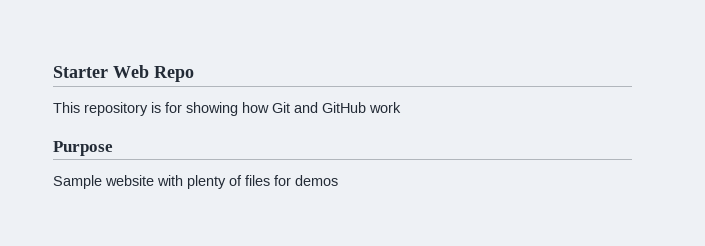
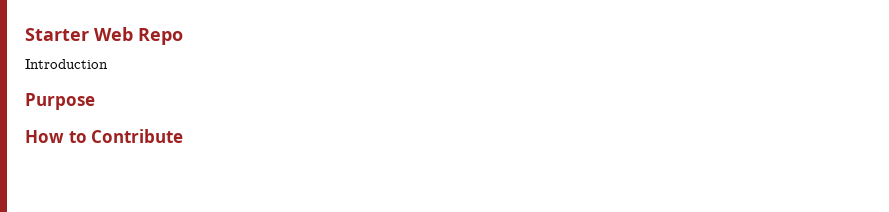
[53,102,401,116] [53,141,113,156] [53,175,338,189] This repository is for showing how Git and GitHub work // Purpose // Sample website with plenty of files for demos -> [25,59,108,69] [25,93,95,110] [25,129,184,143] Introduction // Purpose // How to Contribute

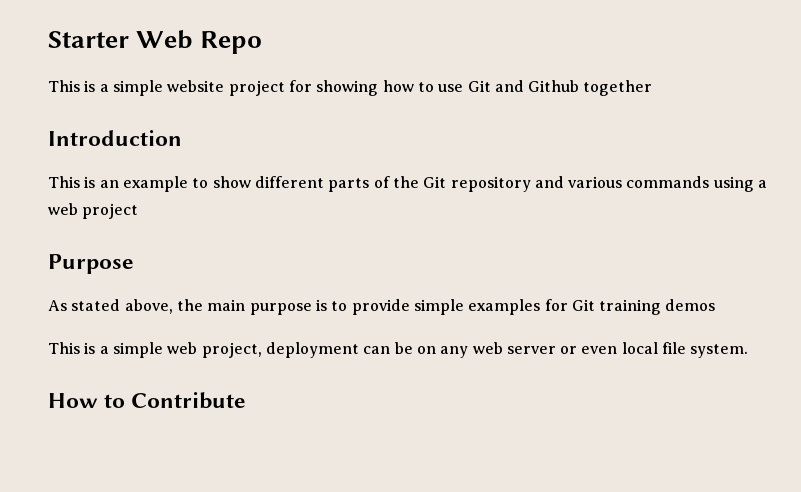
[25,59,108,69] [25,93,95,110] Introduction // Purpose -> [48,80,653,96] [48,130,182,146] [48,176,768,192] [48,203,139,219] [48,254,134,274] [48,299,716,315] [48,342,749,358] This is a simple website project for showing how to use Git and Github together // Introduction // This is an example to show different parts of the Git repository and various commands using a web project // Purpose // As stated above, the main purpose is to provide simple examples for Git training demos // This is a simple web project, deployment can be on any web server or even local file system.

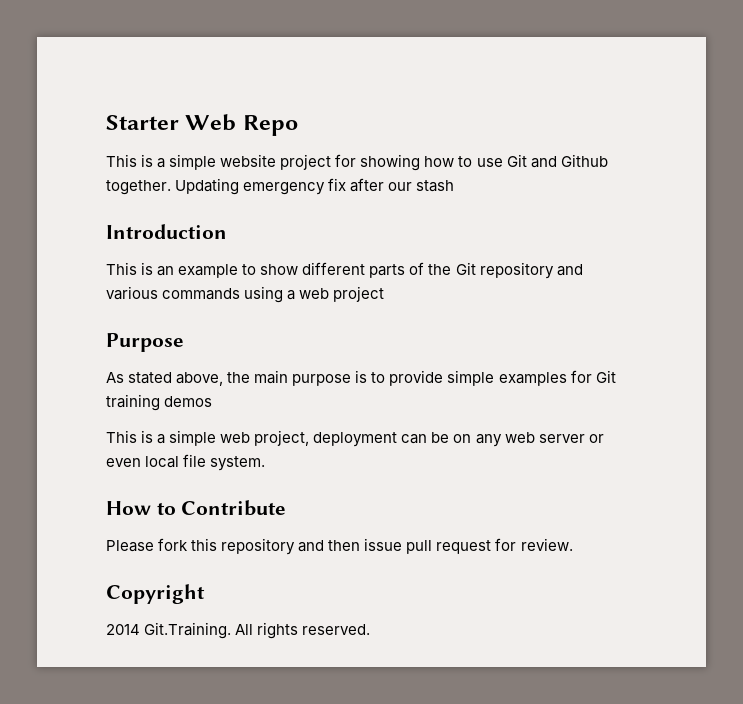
[583,80,653,96] together -> [106,178,455,195] together. Updating emergency fix after our stash
(247, 400) none -> [106,538,573,555] [106,584,205,604] [106,622,371,639] // Please fork this repository and then issue pull request for review. // Copyright // 2014 Git.Training. All rights reserved.

